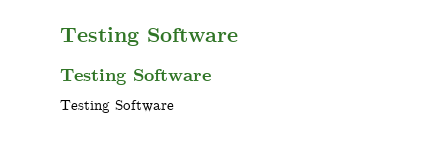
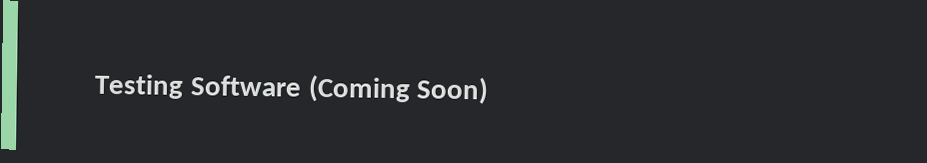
[60,27,238,46] [60,69,211,85] [60,100,174,113] Testing Software // Testing Software // Testing Software -> [94,73,490,105] Testing Software (Coming Soon)

